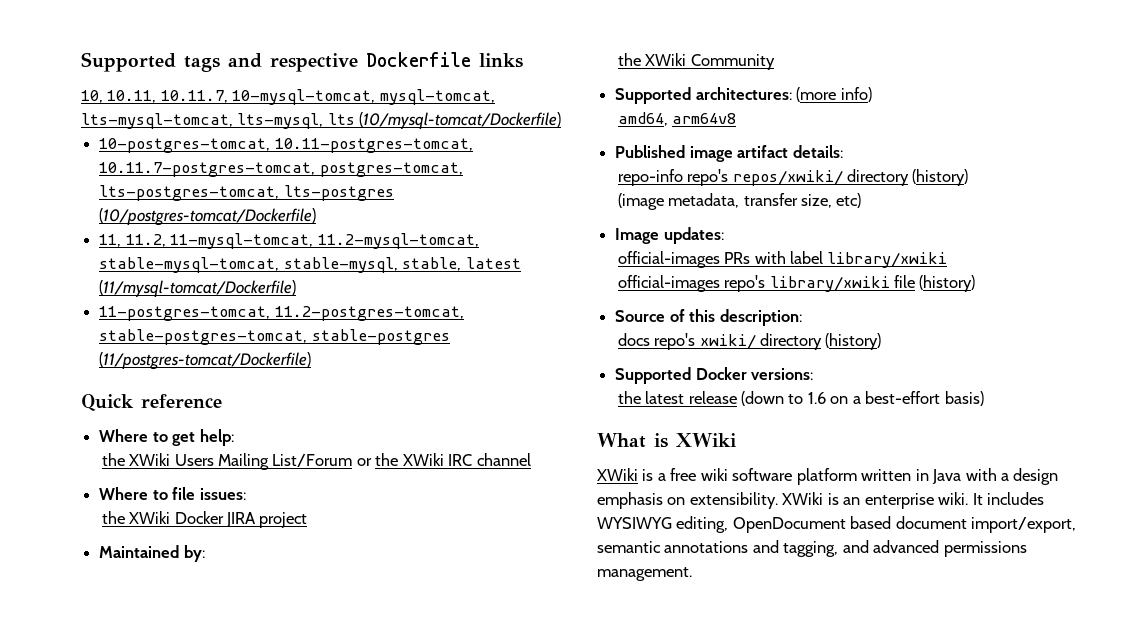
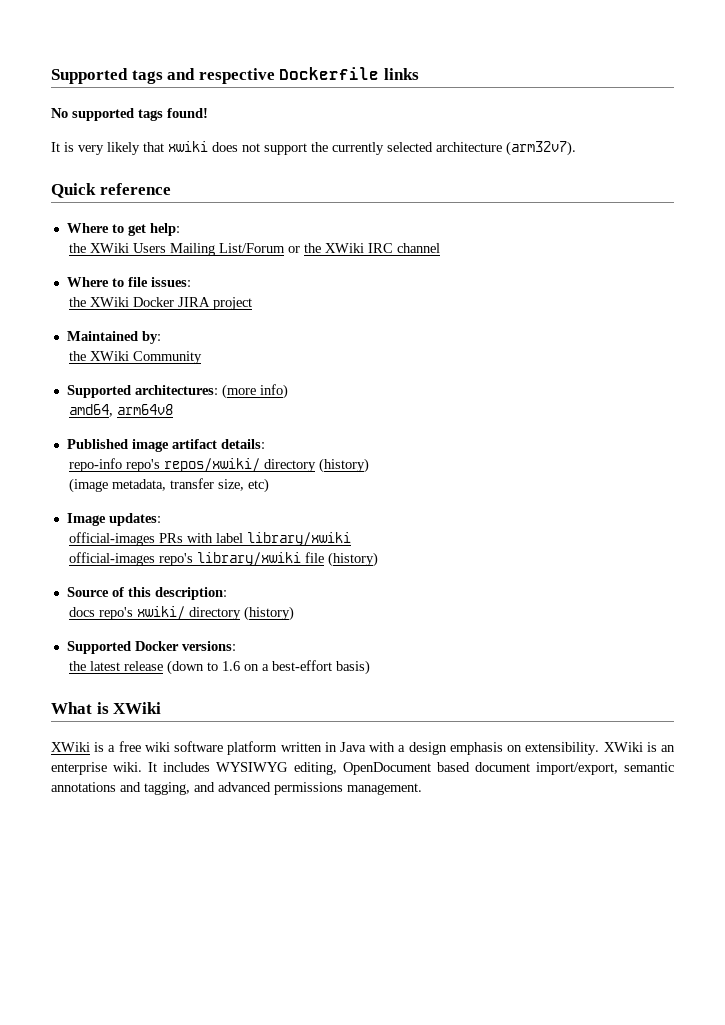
[81,89,495,105] [81,112,562,129] [99,138,473,153] [99,162,463,177] [99,185,394,201] [99,208,317,226] [99,233,479,249] [99,257,521,273] [99,280,297,297] [99,306,464,321] [99,329,450,345] [99,352,312,370] 10, 10.11, 10.11.7, 10-mysql-tomcat, mysql-tomcat, lts-mysql-tomcat, lts-mysql, lts (10/mysql-tomcat/Dockerfile) // 10-postgres-tomcat, 10.11-postgres-tomcat, 10.11.7-postgres-tomcat, postgres-tomcat, lts-postgres-tomcat, lts-postgres (10/postgres-tomcat/Dockerfile) // 11, 11.2, 11-mysql-tomcat, 11.2-mysql-tomcat, stable-mysql-tomcat, stable-mysql, stable, latest (11/mysql-tomcat/Dockerfile) // 11-postgres-tomcat, 11.2-postgres-tomcat, stable-postgres-tomcat, stable-postgres (11/postgres-tomcat/Dockerfile) -> [51,108,208,121] [51,141,576,156] No supported tags found! // It is very likely that xwiki does not support the currently selected architecture (arm32v7).

